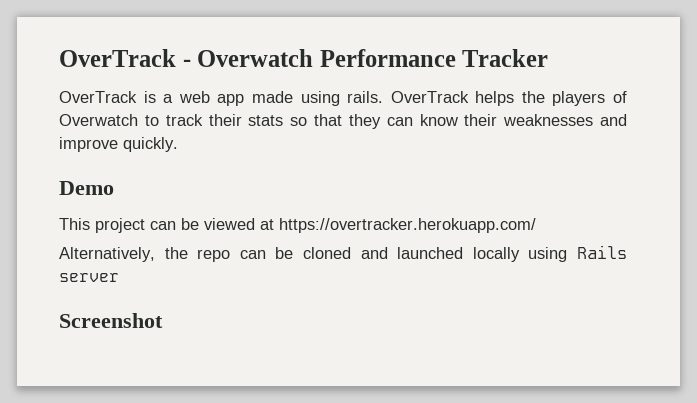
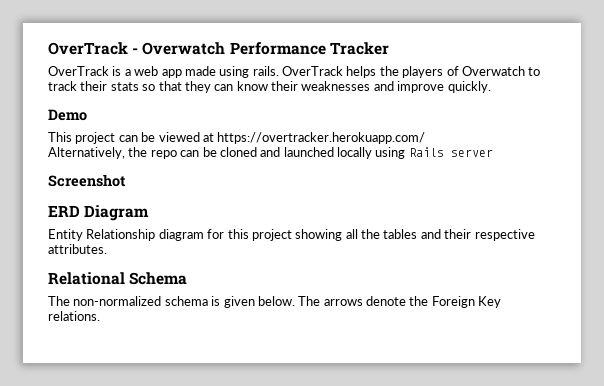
(163, 320) none -> [48,205,150,221] [48,229,535,241] [48,244,107,254] [48,272,188,285] [48,296,502,308] [48,311,100,321] // ERD Diagram // Entity Relationship diagram for this project showing all the tables and their respective attributes. // Relational Schema // The non-normalized schema is given below. The arrows denote the Foreign Key relations.

